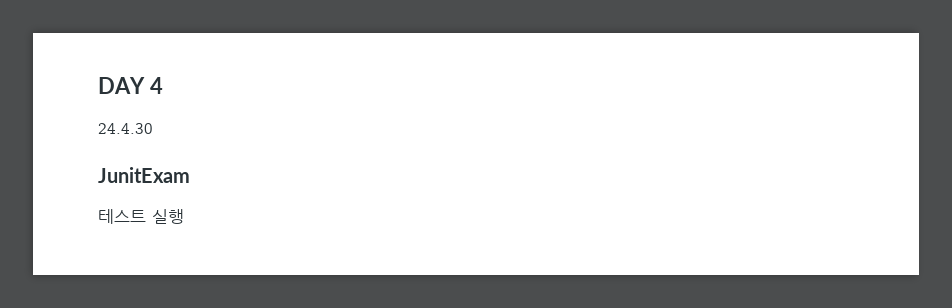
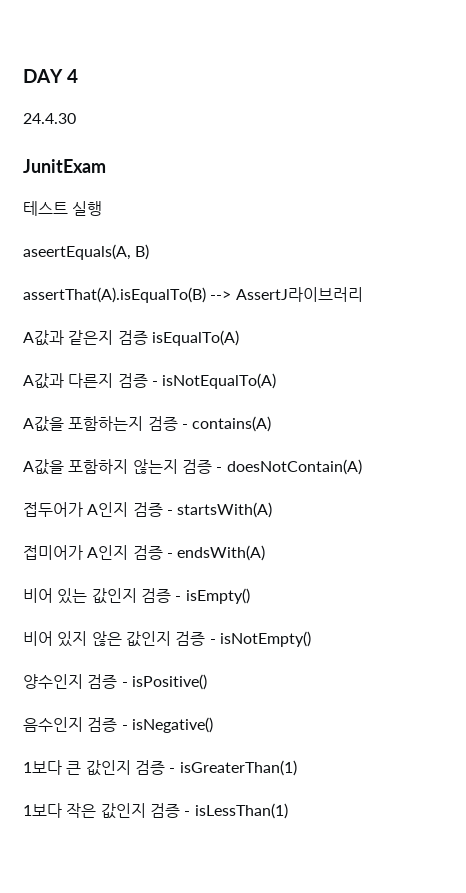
(184, 216) none -> [23,244,150,260] [23,287,363,303] [23,330,239,346] [23,373,277,389] [23,416,272,432] [23,459,362,475] [23,502,273,518] [23,545,266,561] [23,588,250,604] [23,631,311,647] [23,674,207,690] [23,717,213,733] [23,760,297,776] [23,803,288,819] // aseertEquals(A, B) // assertThat(A).isEqualTo(B) --> AssertJ라이브러리 // A값과 같은지 검증 isEqualTo(A) // A값과 다른지 검증 - isNotEqualTo(A) // A값을 포함하는지 검증 - contains(A) // A값을 포함하지 않는지 검증 - doesNotContain(A) // 접두어가 A인지 검증 - startsWith(A) // 접미어가 A인지 검증 - endsWith(A) // 비어 있는 값인지 검증 - isEmpty() // 비어 있지 않은 값인지 검증 - isNotEmpty() // 양수인지 검증 - isPositive() // 음수인지 검증 - isNegative() // 1보다 큰 값인지 검증 - isGreaterThan(1) // 1보다 작은 값인지 검증 - isLessThan(1)

